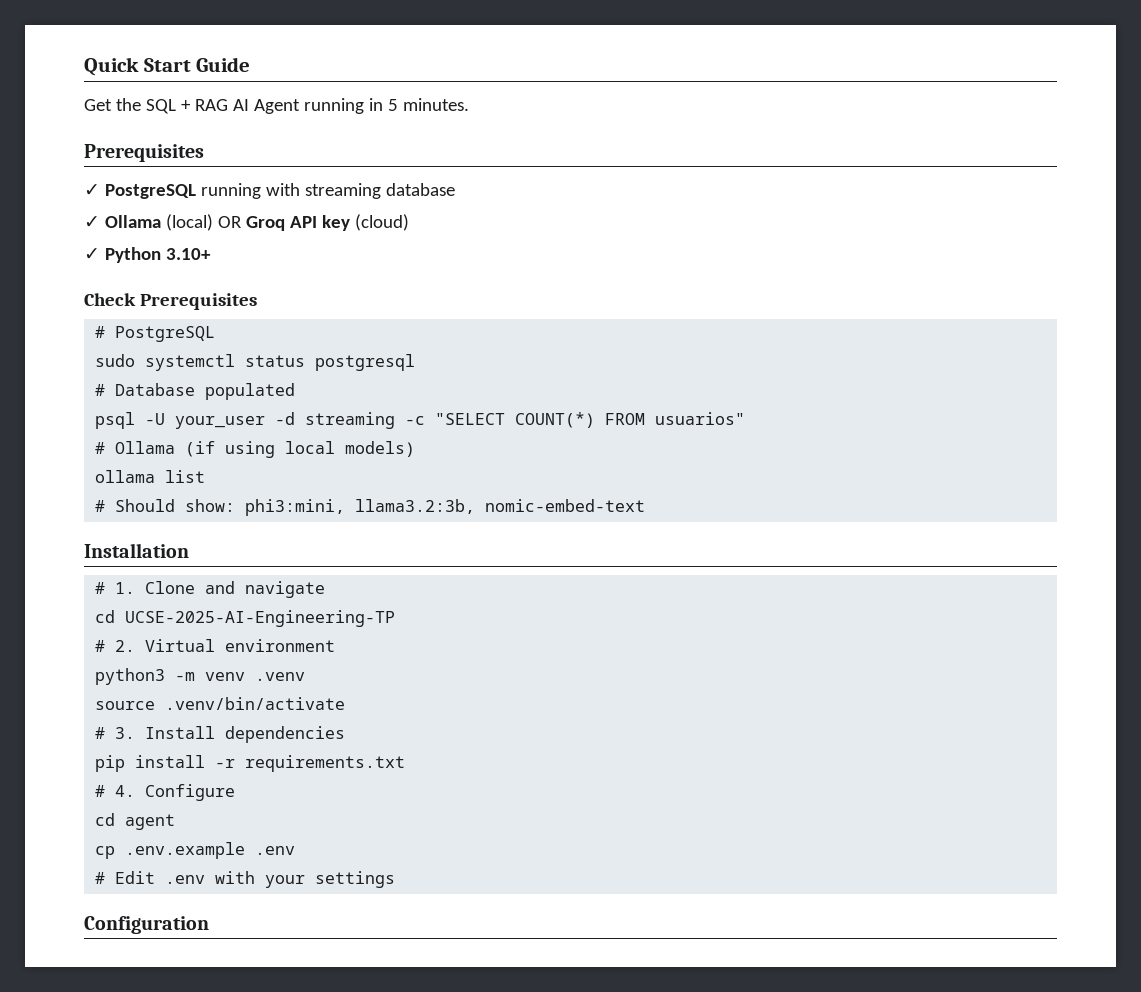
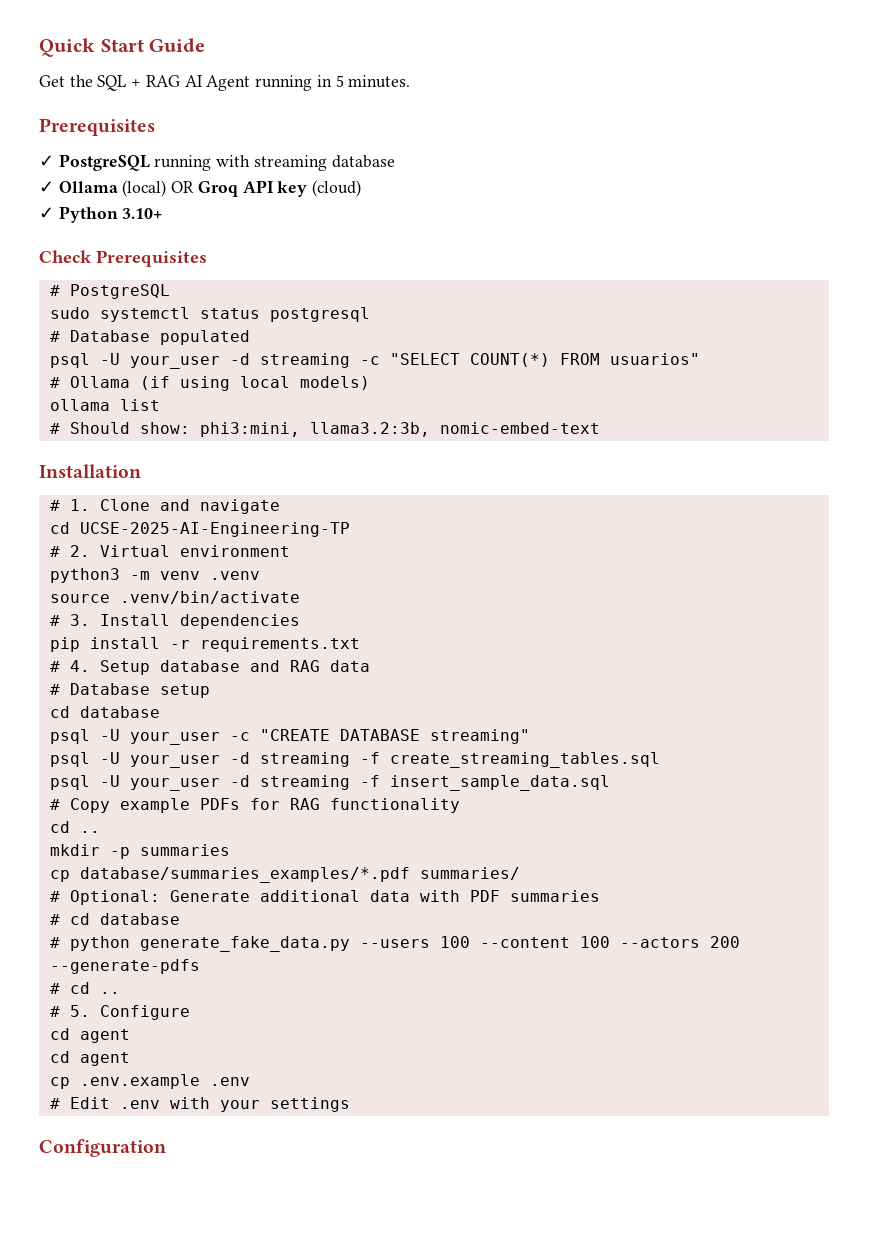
(136, 791) none -> [99,660,370,675] [49,683,210,698] [49,706,160,718] [49,729,530,745] [49,752,660,768] [49,775,610,791] [49,798,460,813] [49,821,100,833] [49,844,230,859] [49,867,520,883] [49,890,600,905] [49,913,180,925] [49,936,740,952] [49,959,200,974] [49,982,120,994] [49,1005,90,1017] Setup database and RAG data // # Database setup // cd database // psql -U your_user -c "CREATE DATABASE streaming" // psql -U your_user -d streaming -f create_streaming_tables.sql // psql -U your_user -d streaming -f insert_sample_data.sql // # Copy example PDFs for RAG functionality // cd .. // mkdir -p summaries // cp database/summaries_examples/*.pdf summaries/ // # Optional: Generate additional data with PDF summaries // # cd database // # python generate_fake_data.py --users 100 --content 100 --actors 200 --generate-pdfs // # cd .. // # 5.
(176, 822) none -> [49,1051,130,1066] // cd agent

